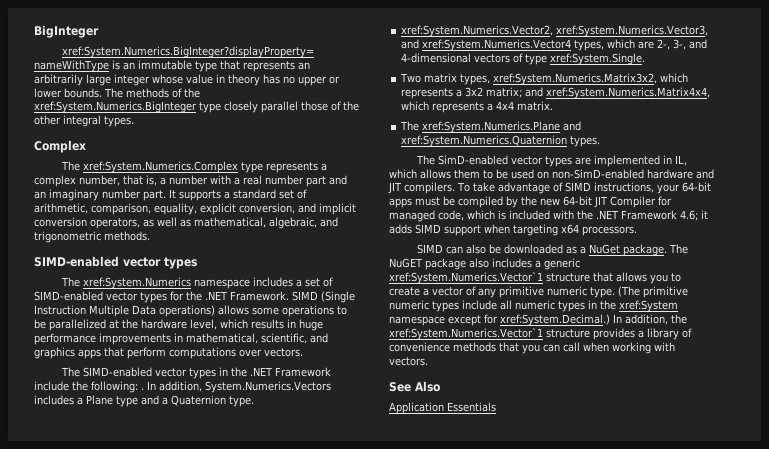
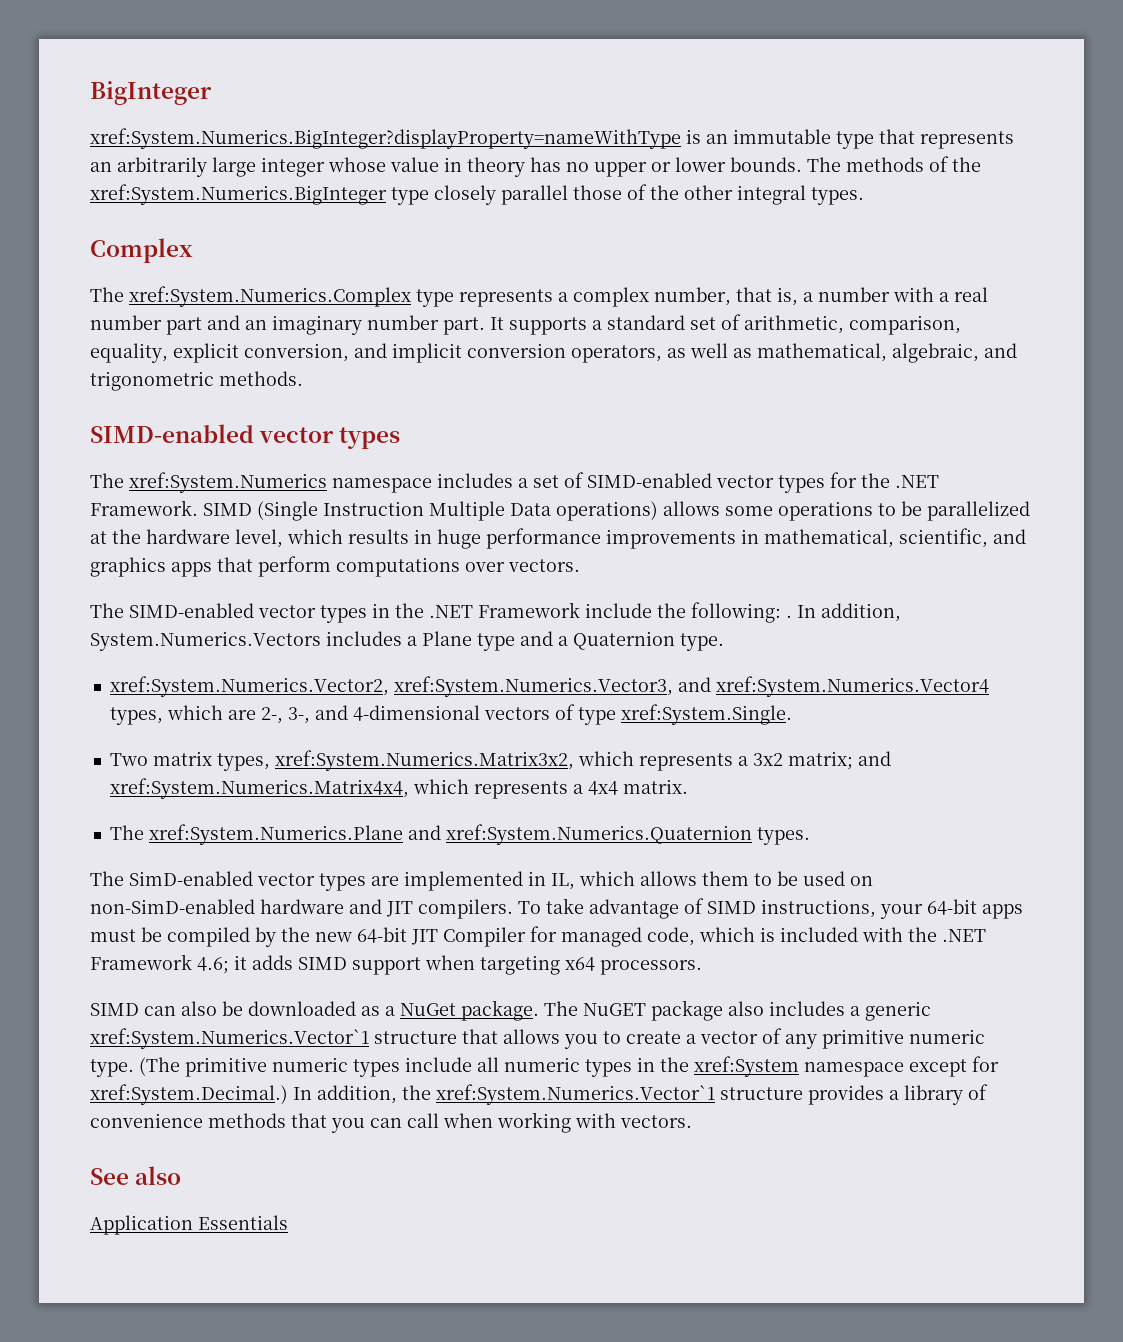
[415,381,440,392] Also -> [135,1166,182,1185] also

